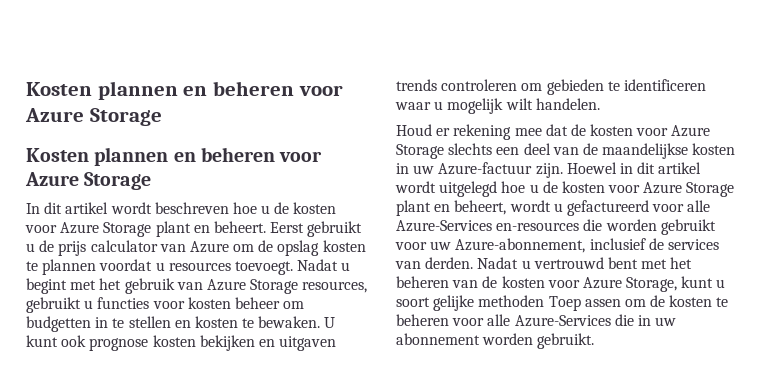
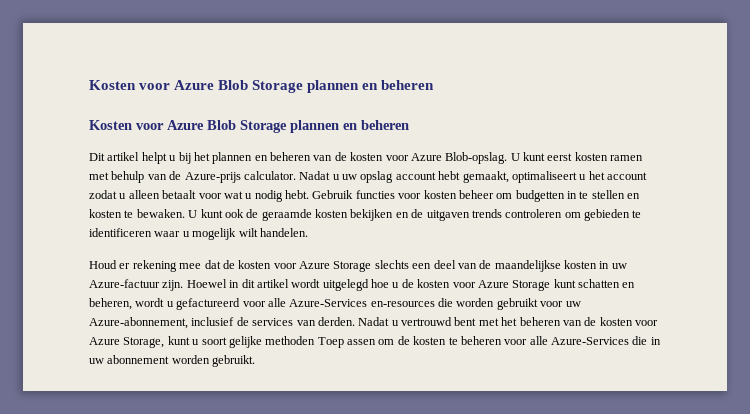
[26,81,343,100] [25,108,162,126] [26,147,323,166] [25,172,152,190] [26,202,337,214] [25,221,363,237] [26,240,366,256] [26,259,351,275] [26,278,368,294] [26,297,94,313] Kosten plannen en beheren voor Azure Storage // Kosten plannen en beheren voor Azure Storage // In dit artikel wordt beschreven hoe u de kosten voor Azure Storage plant en beheert. Eerst gebruikt u de prijs calculator van Azure om de opslag kosten te plannen voordat u resources toevoegt. Nadat u begint met het gebruik van Azure Storage resources, gebruikt u -> [89,80,435,93] [89,120,409,133] [89,152,644,164] [89,171,647,183] [89,190,354,202] Kosten voor Azure Blob Storage plannen en beheren // Kosten voor Azure Blob Storage plannen en beheren // Dit artikel helpt u bij het plannen en beheren van de kosten voor Azure Blob-opslag. U kunt eerst kosten ramen met behulp van de Azure-prijs calculator. Nadat u uw opslag account hebt gemaakt, optimaliseert u het account zodat u alleen betaalt voor wat u nodig hebt. Gebruik
[89,338,149,351] prognose -> [246,209,312,221] de geraamde
(275, 343) none -> [411,209,424,218] de
[396,200,507,216] plant en beheert, -> [553,279,636,288] [89,298,132,310] kunt schatten en beheren,

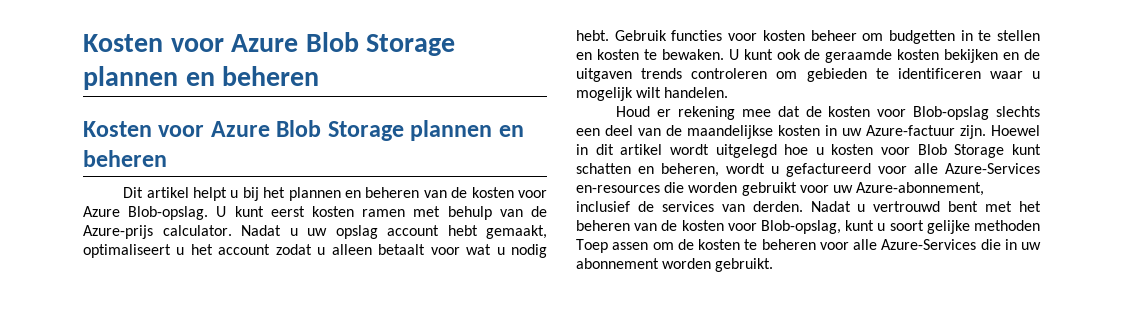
[299,261,372,272] Azure Storage -> [913,106,990,120] Blob-opslag
[401,279,509,288] de kosten voor Azure -> [831,144,947,155] kosten voor Blob
[89,337,165,348] Azure Storage, -> [761,220,841,234] Blob-opslag,

